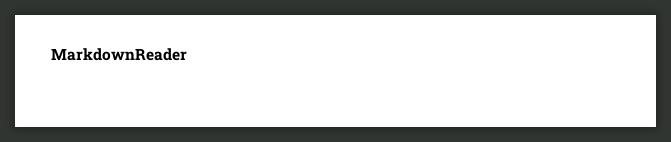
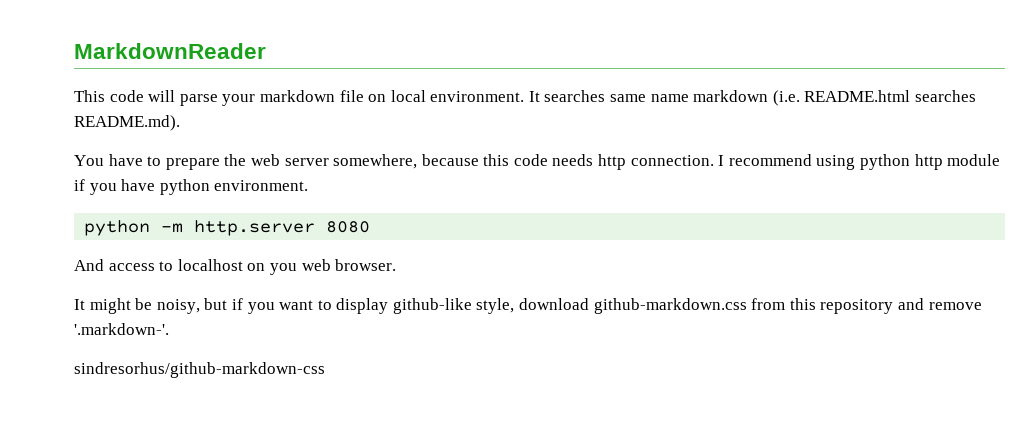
(187, 54) none -> [74,90,977,106] [74,115,180,131] [74,154,1001,170] [74,179,309,195] [84,220,371,236] [74,259,397,275] [74,298,982,314] [74,323,169,335] [74,362,325,378] // This code will parse your markdown file on local environment. It searches same name markdown (i.e. README.html searches README.md). // You have to prepare the web server somewhere, because this code needs http connection. I recommend using python http module if you have python environment. // python -m http.server 8080 // And access to localhost on you web browser. // It might be noisy, but if you want to display github-like style, download github-markdown.css from this repository and remove '.markdown-'. // sindresorhus/github-markdown-css

